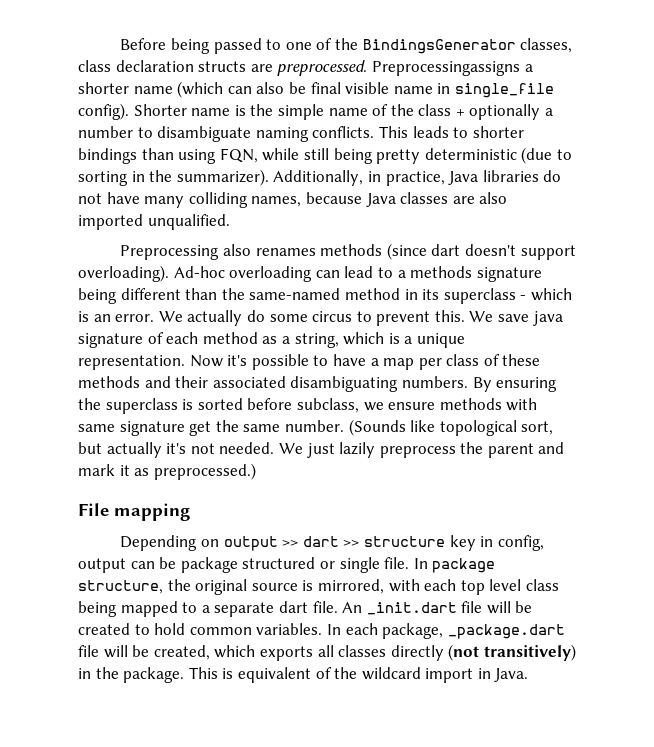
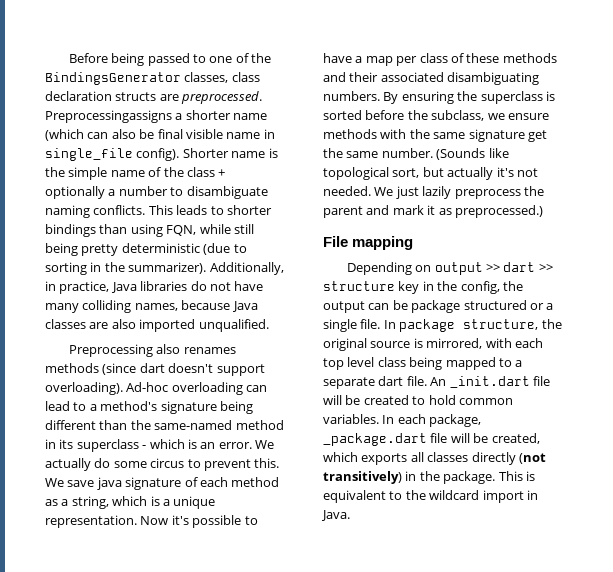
[410,266,473,278] methods -> [100,401,158,411] method's
(293, 404) none -> [407,110,428,120] the
(538, 404) none -> [409,129,430,139] the
[497,535,544,551] config, -> [437,281,523,294] the config, the
(335, 565) none -> [546,303,554,310] a
[315,667,332,679] of -> [389,491,403,500] to

